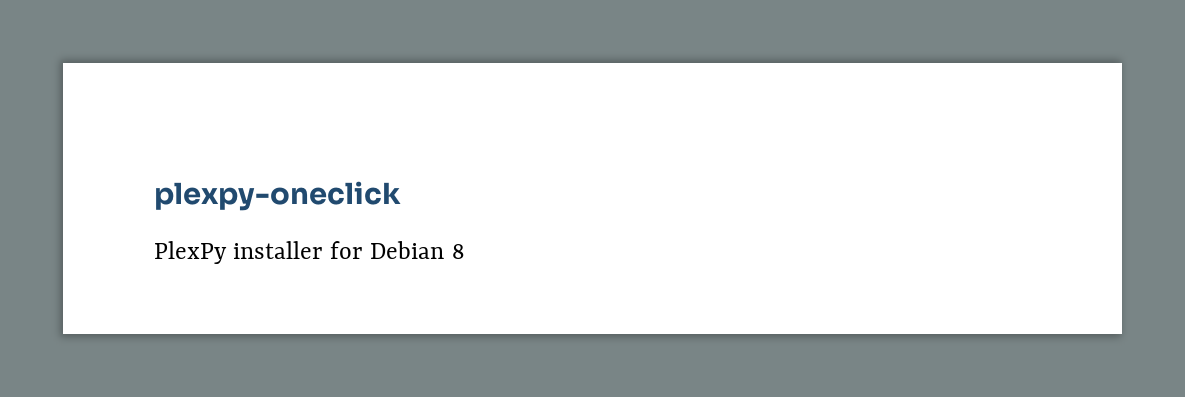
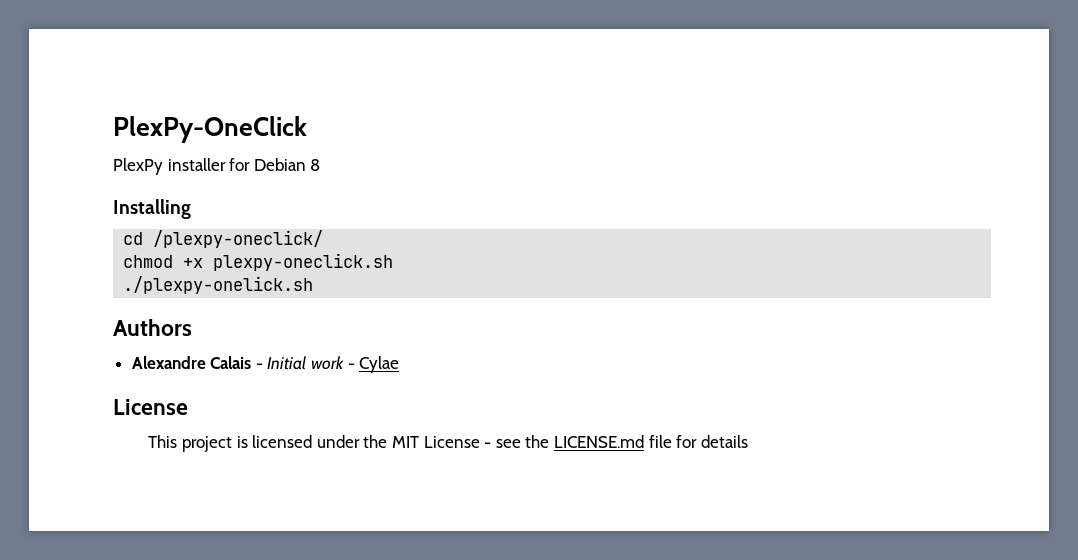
[154,181,401,211] plexpy-oneclick -> [113,116,307,143] PlexPy-OneClick
(465, 251) none -> [113,199,191,219] [123,230,324,248] [123,253,394,271] [123,276,314,294] [113,319,192,336] [131,356,400,373] [113,399,188,415] [148,435,748,452] // Installing // cd /plexpy-oneclick/ // chmod +x plexpy-oneclick.sh // ./plexpy-onelick.sh // Authors // Alexandre Calais - Initial work - Cylae // License // This project is licensed under the MIT License - see the LICENSE.md file for details

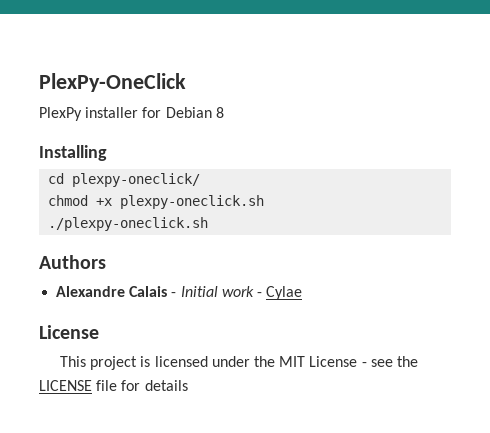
[153,230,324,248] /plexpy-oneclick/ -> [72,173,201,187] plexpy-oneclick/
[123,276,314,294] ./plexpy-onelick.sh -> [48,217,209,231] ./plexpy-oneclick.sh
[553,435,644,448] LICENSE.md -> [39,380,92,391] LICENSE

